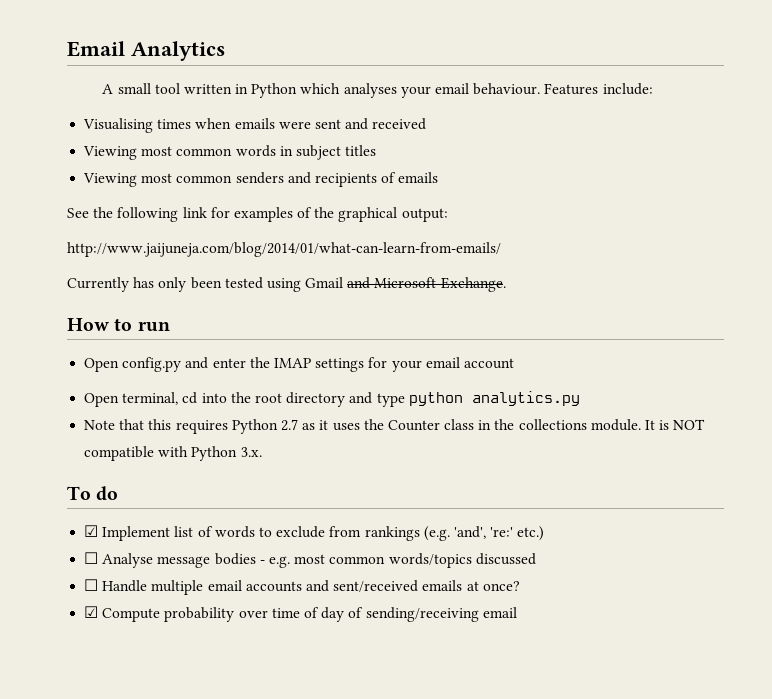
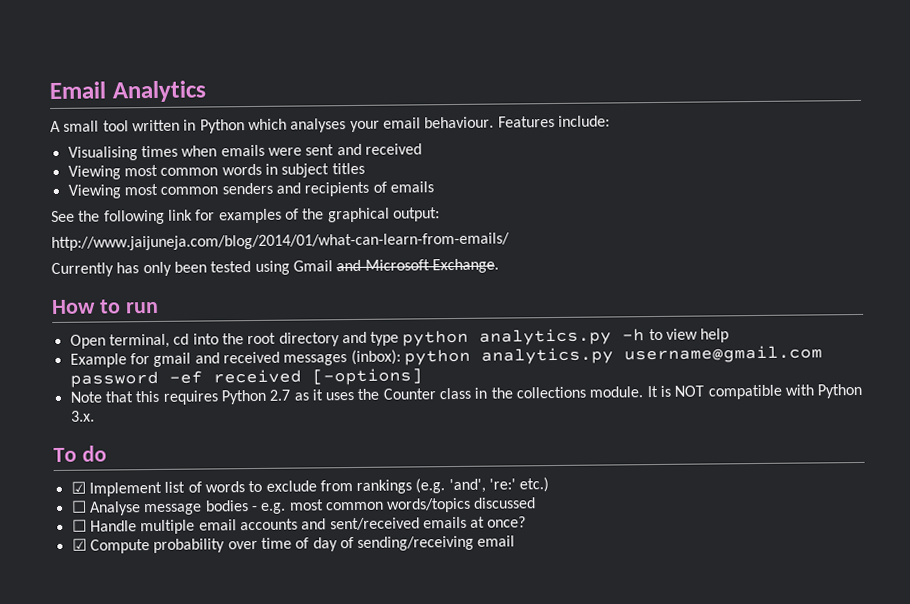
[84,357,514,372] // Open config.py and enter the IMAP settings for your email account -> (159, 307) none
(580, 398) none -> [622,328,730,343] [69,345,823,368] [69,368,423,388] -h to view help // Example for gmail and received messages (inbox): python analytics.py username@gmail.com password -ef received [-options]

